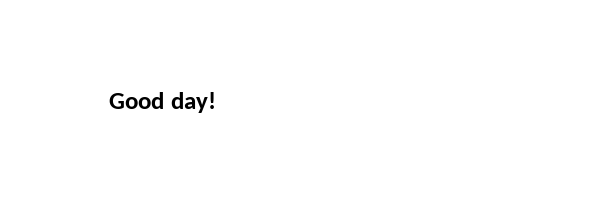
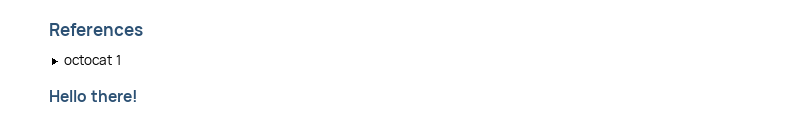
[109,92,216,113] Good day! -> [49,23,143,36] [63,55,121,65] [49,90,139,102] References // octocat 1 // Hello there!

